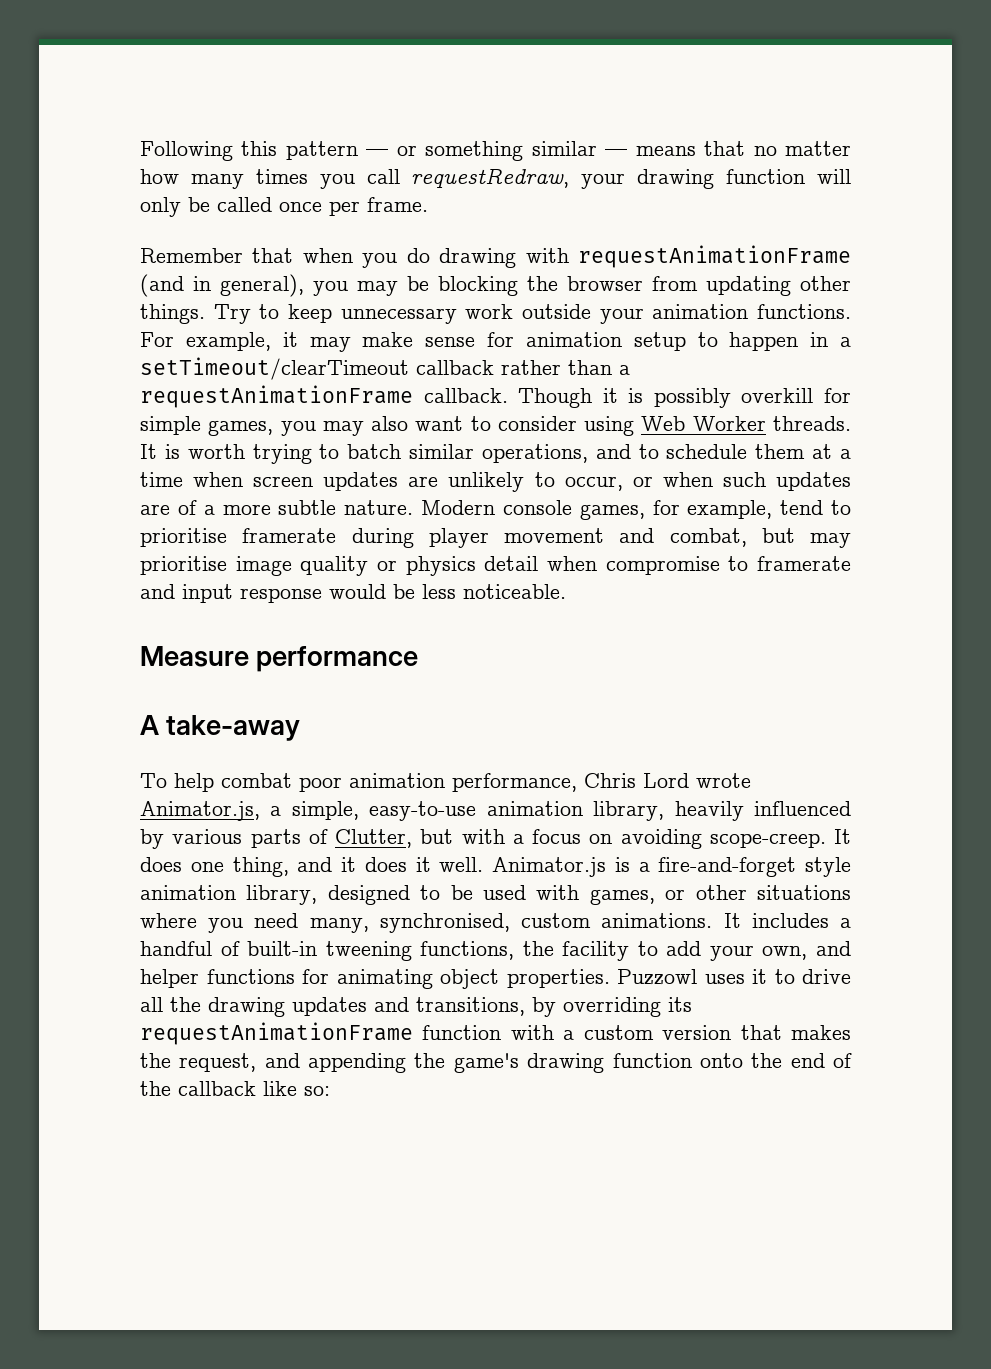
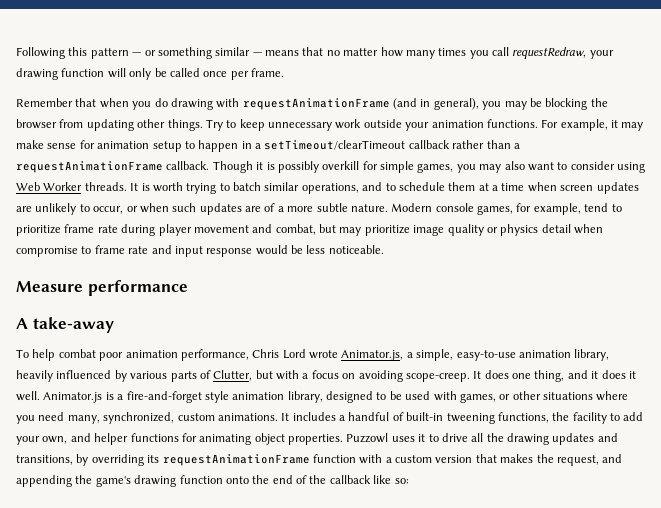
[140,528,337,547] prioritise framerate -> [16,224,118,236] prioritize frame rate
[140,556,227,575] prioritise -> [364,225,410,236] prioritize
[757,556,851,571] framerate -> [94,245,149,254] frame rate
[379,913,510,933] synchronised, -> [103,412,175,424] synchronized,

